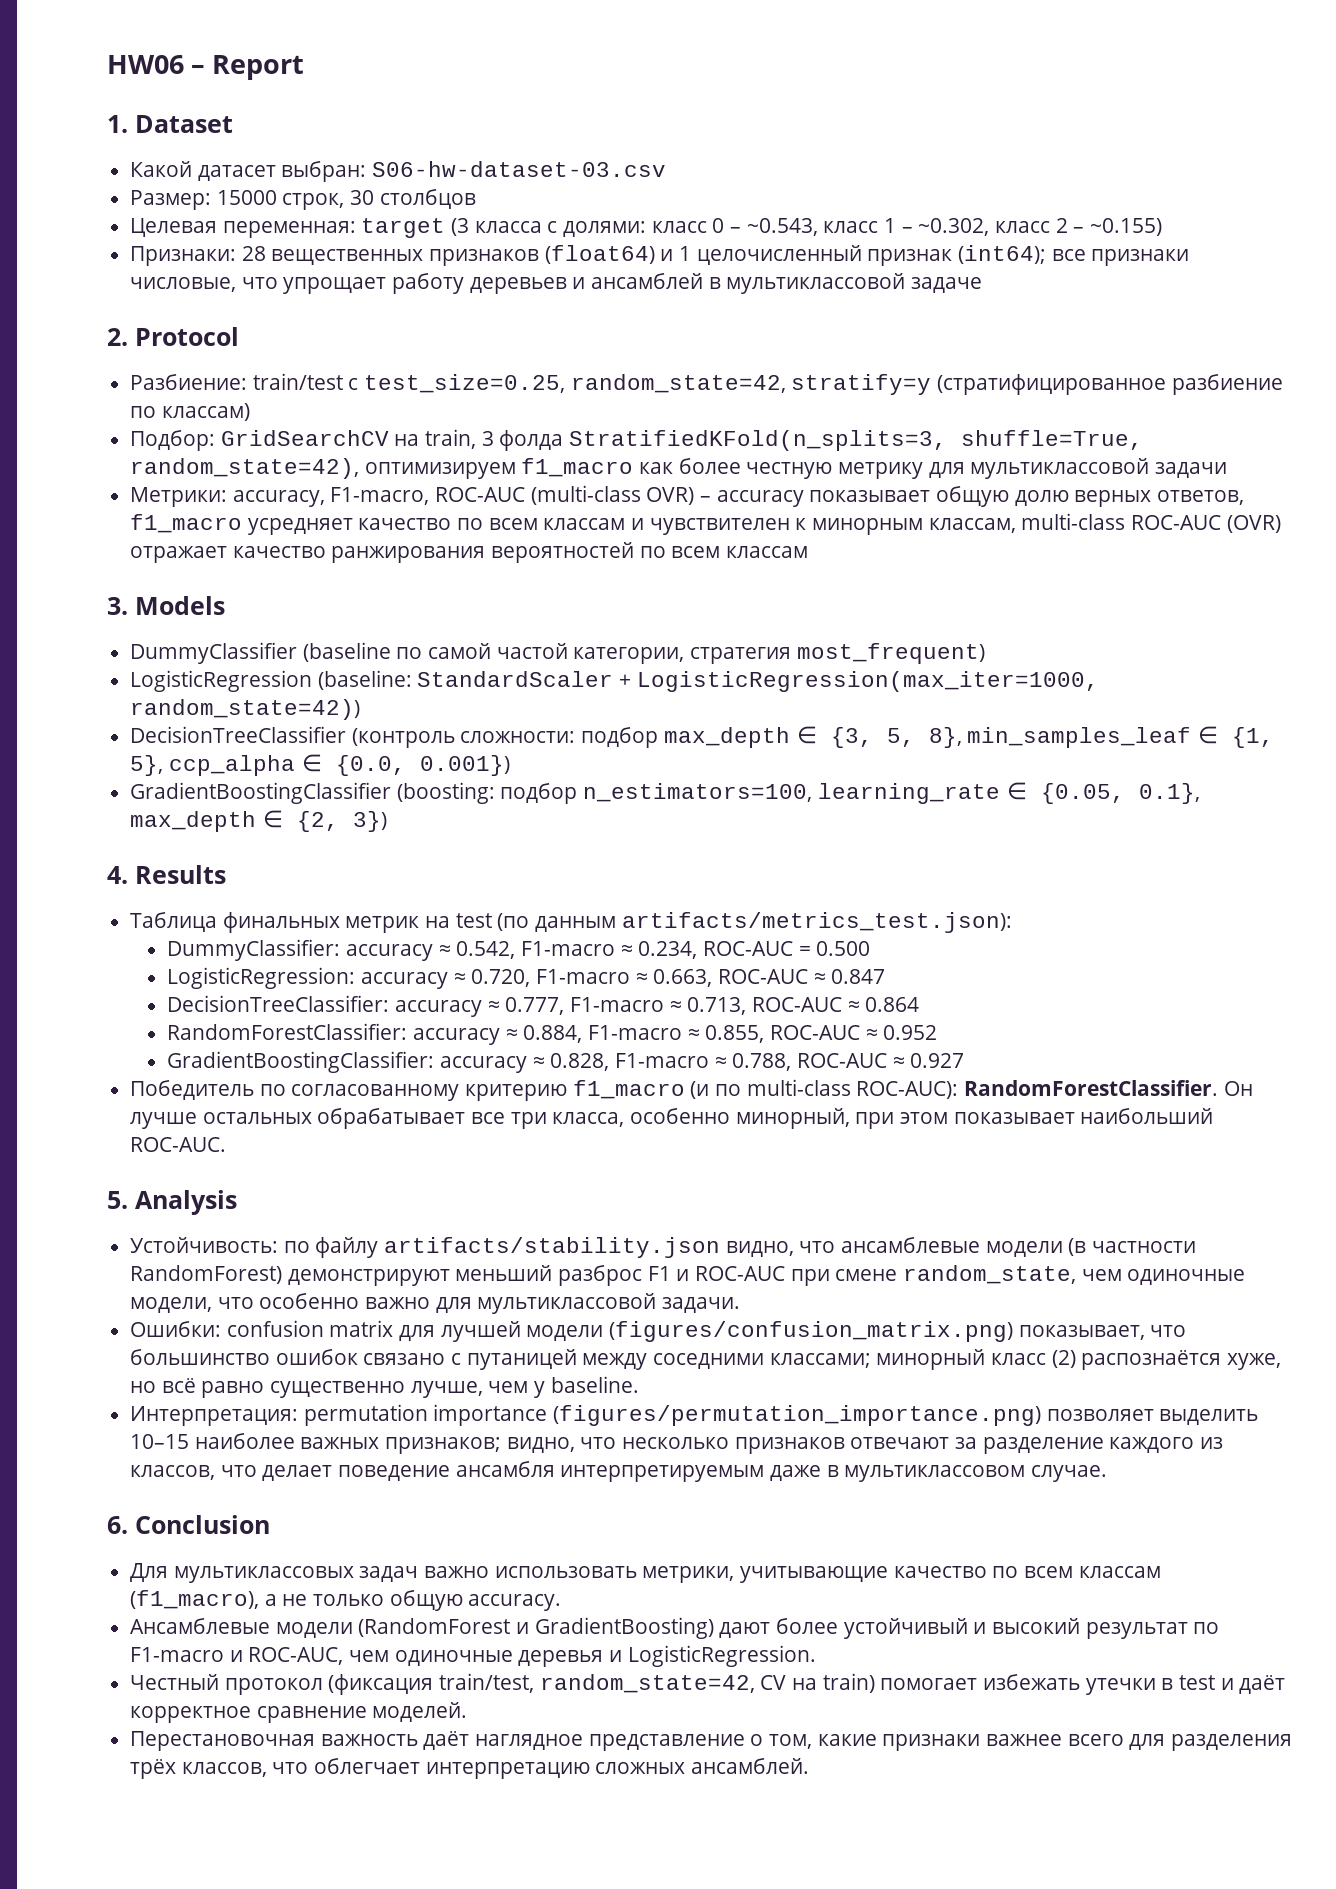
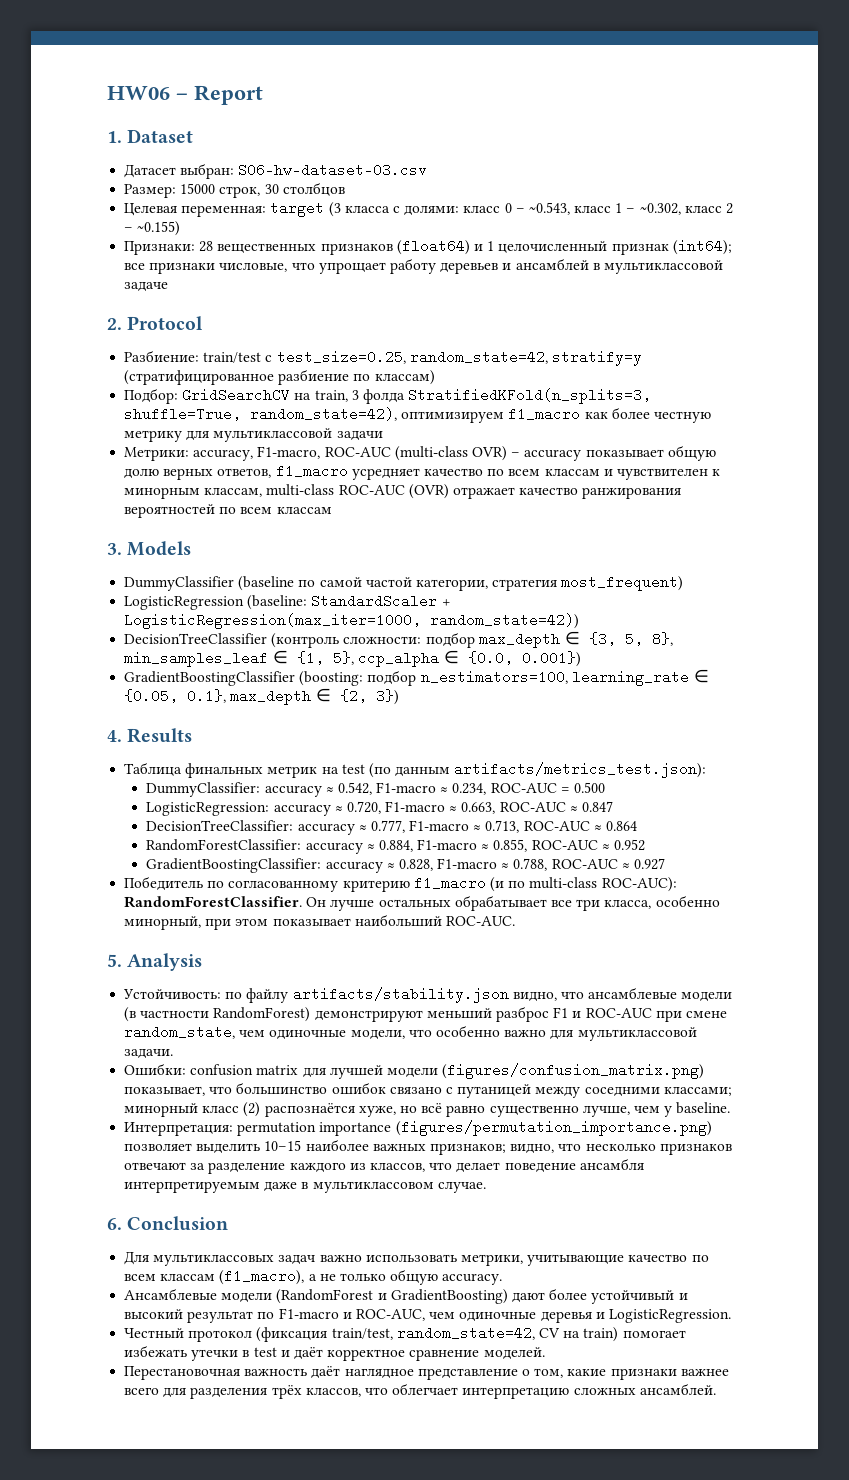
[130,161,276,181] Какой датасет -> [124,164,177,178] Датасет

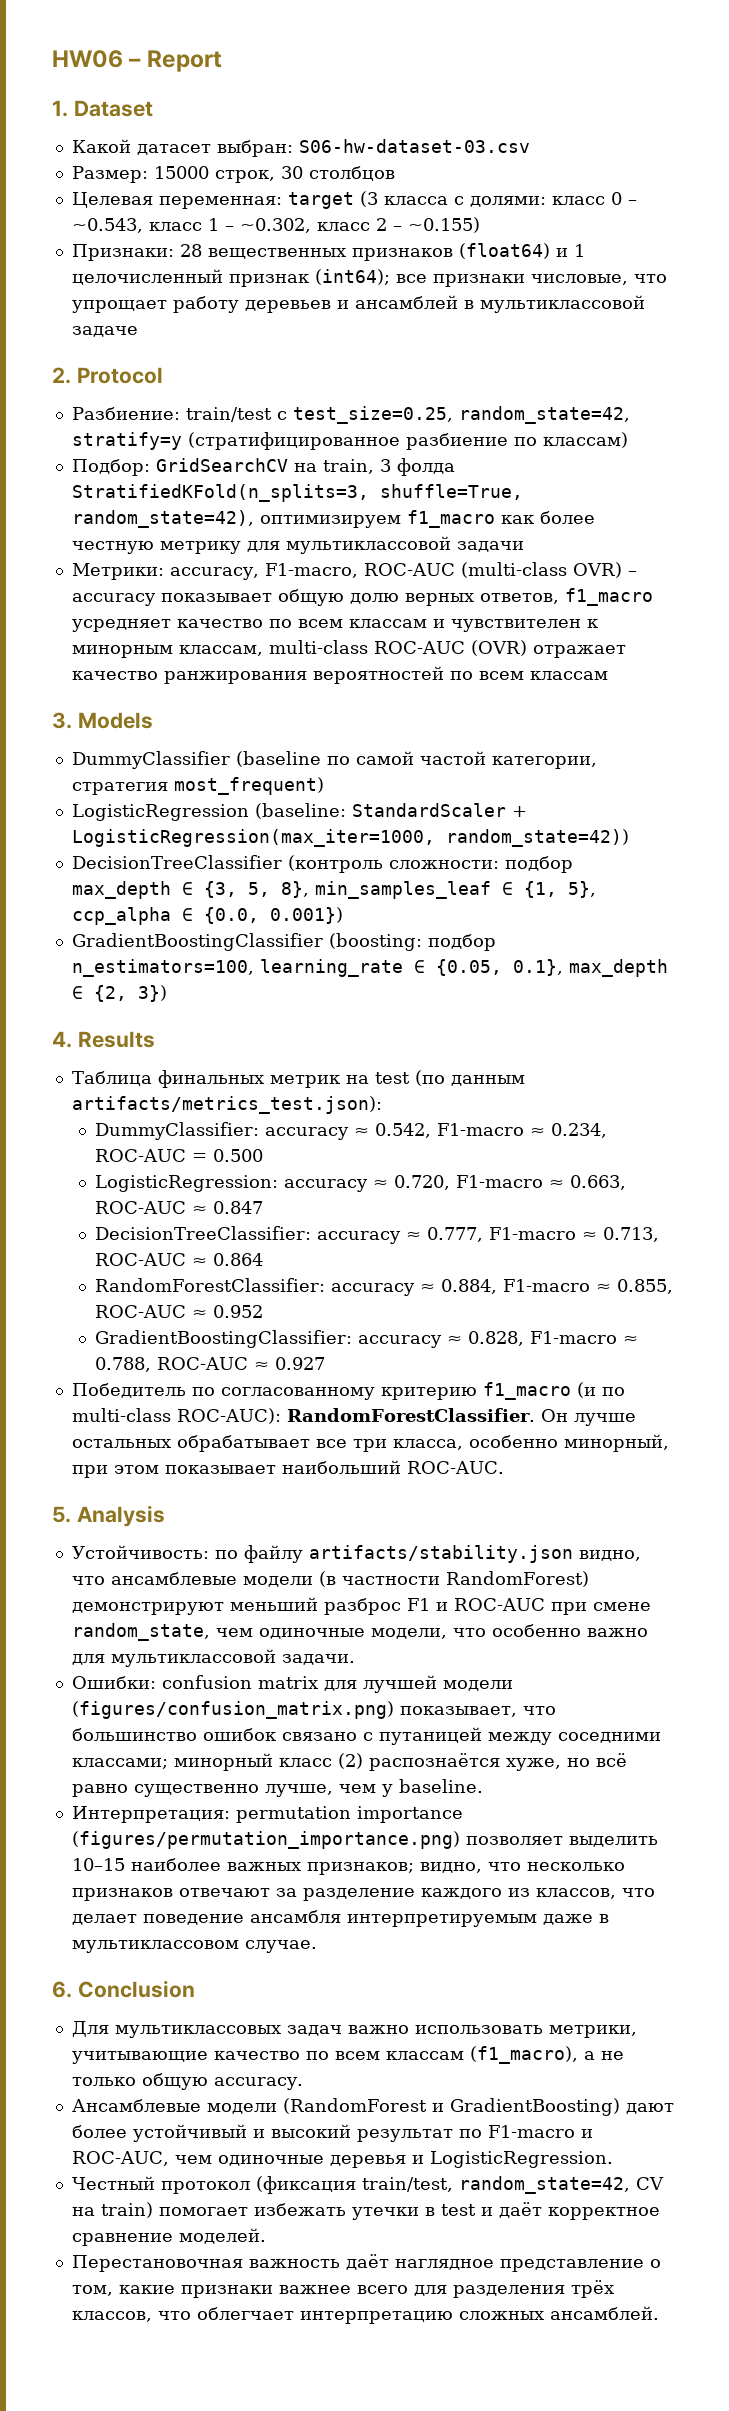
[124,164,177,178] Датасет -> [71,139,211,155] Какой датасет

